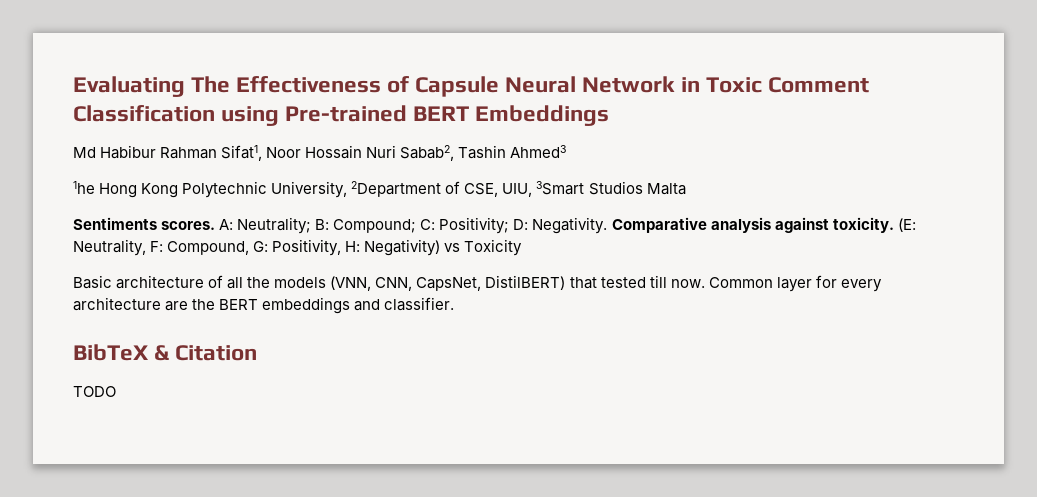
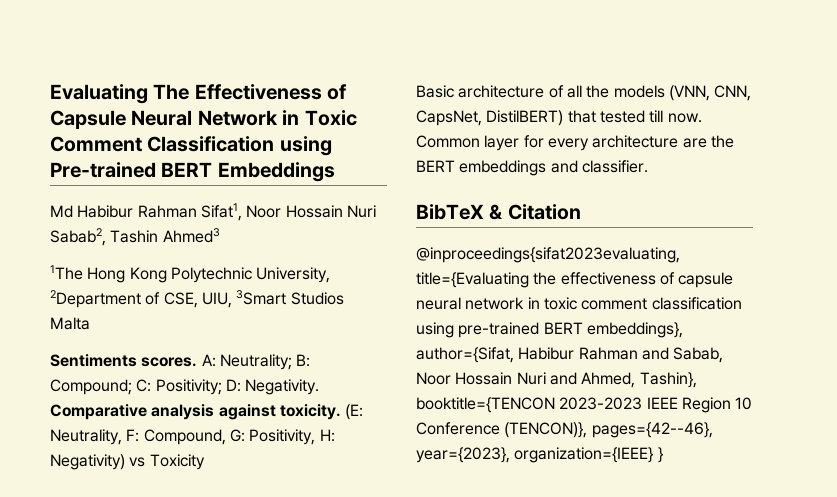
[73,181,95,194] 1he -> [50,265,83,280] 1The
[73,386,116,397] TODO -> [416,247,680,263] [416,272,734,288] [416,297,742,310] [416,322,683,338] [416,347,724,363] [416,372,697,388] [416,397,753,413] [416,422,713,438] [416,447,663,463] @inproceedings{sifat2023evaluating, title={Evaluating the effectiveness of capsule neural network in toxic comment classification using pre-trained BERT embeddings}, author={Sifat, Habibur Rahman and Sabab, Noor Hossain Nuri and Ahmed, Tashin}, booktitle={TENCON 2023-2023 IEEE Region 10 Conference (TENCON)}, pages={42--46}, year={2023}, organization={IEEE} }

